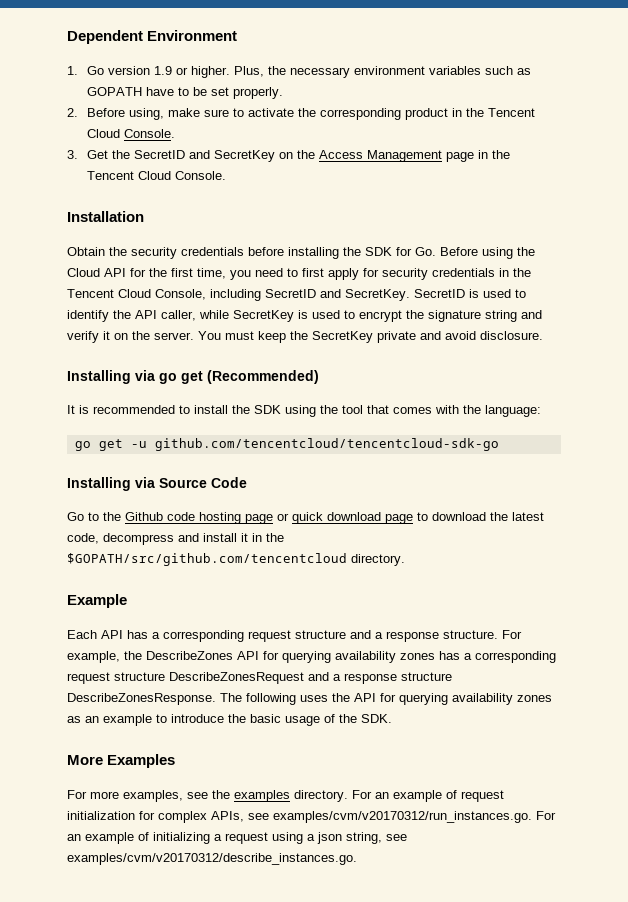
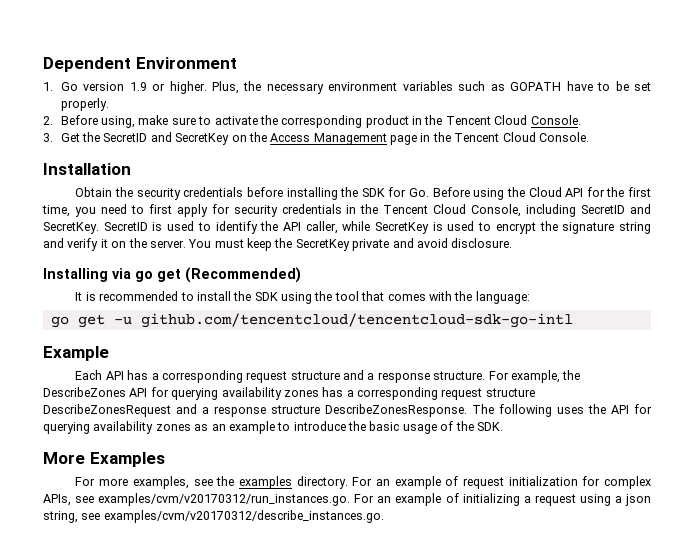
[154,438,499,451] [67,477,247,491] [67,512,544,524] [67,533,284,545] [67,553,405,566] github.com/tencentcloud/tencentcloud-sdk-go // Installing via Source Code // Go to the Github code hosting page or quick download page to download the latest code, decompress and install it in the $GOPATH/src/github.com/tencentcloud directory. -> [140,313,573,328] github.com/tencentcloud/tencentcloud-sdk-go-intl

